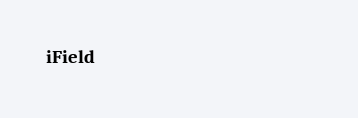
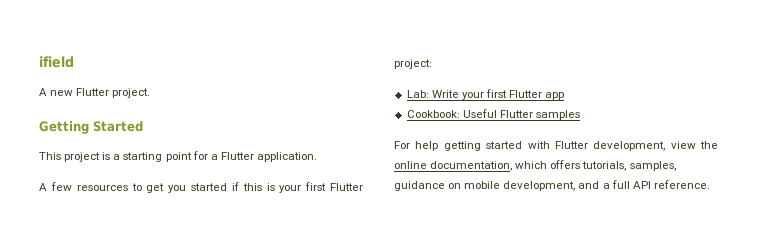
[46,50,95,63] iField -> [39,56,74,68] [39,88,151,98] [39,121,143,134] [39,151,317,162] [39,182,363,193] [394,59,432,69] [406,89,565,100] [406,109,580,120] [394,141,718,151] [394,160,676,171] [394,180,710,191] ifield // A new Flutter project. // Getting Started // This project is a starting point for a Flutter application. // A few resources to get you started if this is your first Flutter project: // Lab: Write your first Flutter app // Cookbook: Useful Flutter samples // For help getting started with Flutter development, view the online documentation, which offers tutorials, samples, guidance on mobile development, and a full API reference.

